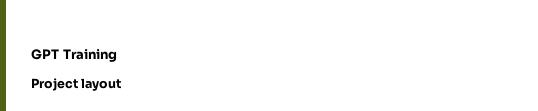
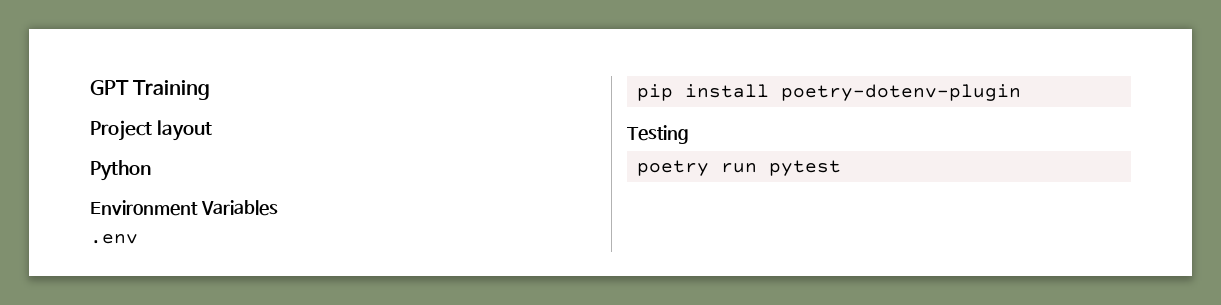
(122, 84) none -> [90,160,151,181] [90,200,278,216] [90,234,138,244] [636,84,1021,101] [627,125,689,144] [636,160,841,176] // Python // Environment Variables // .env // pip install poetry-dotenv-plugin // Testing // poetry run pytest

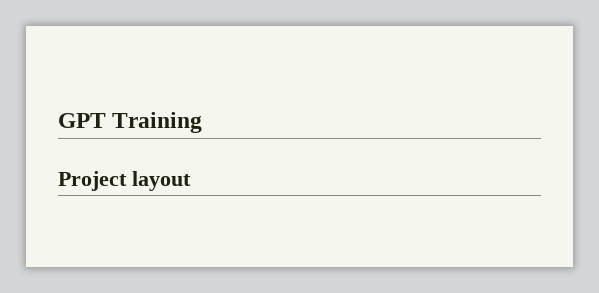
[90,160,151,181] [90,200,278,216] [90,234,138,244] [636,84,1021,101] [627,125,689,144] [636,160,841,176] // Python // Environment Variables // .env // pip install poetry-dotenv-plugin // Testing // poetry run pytest -> (191, 181) none

